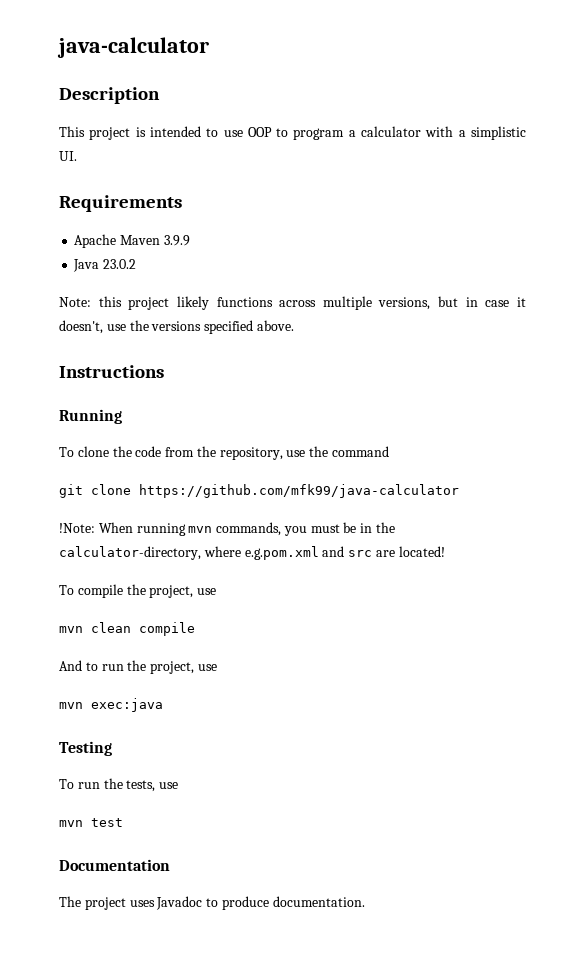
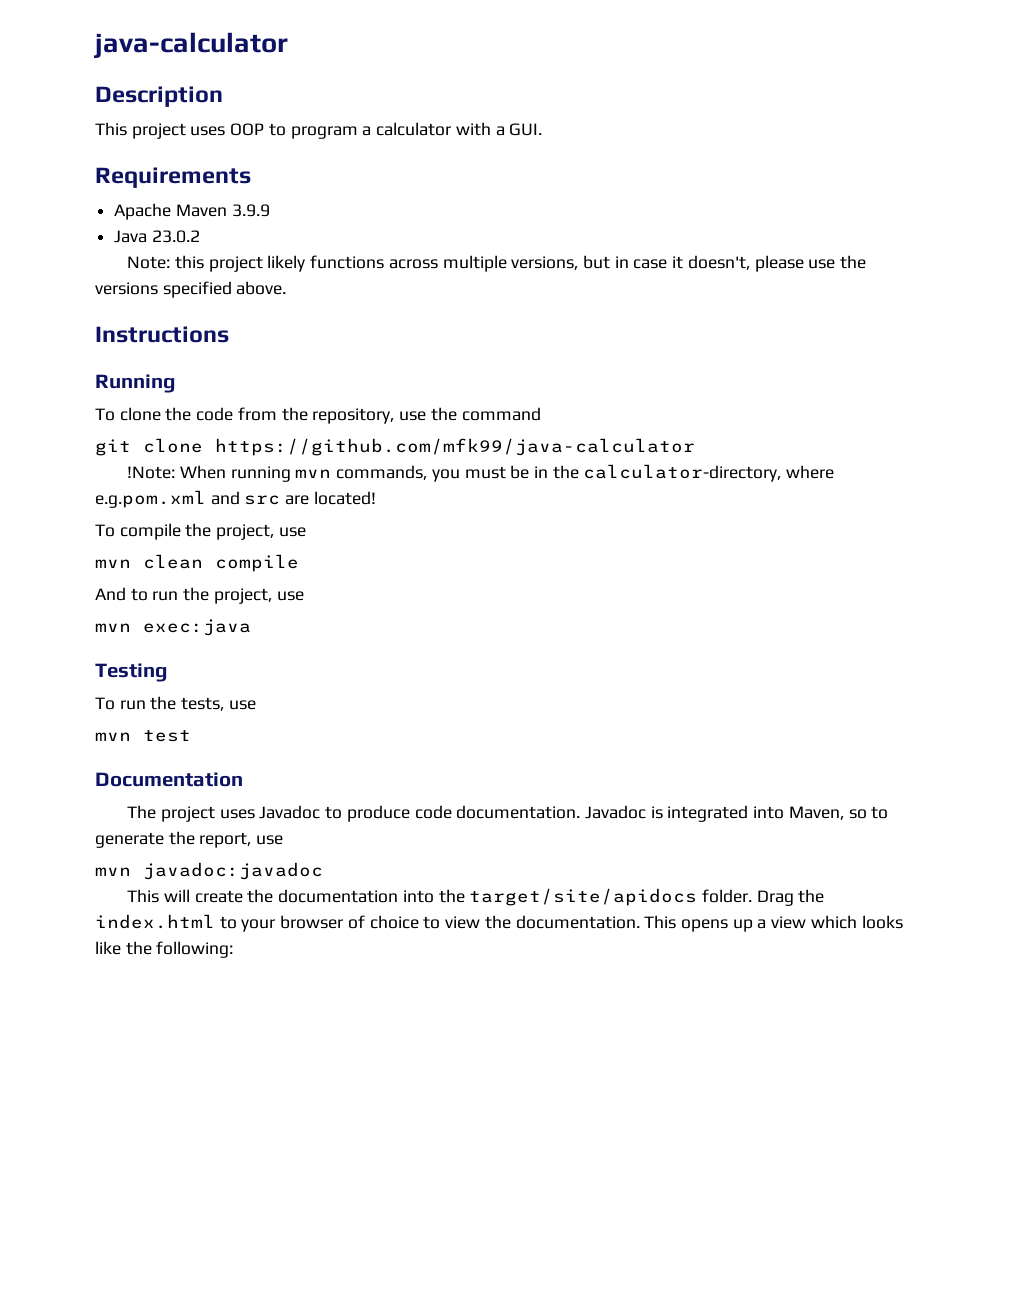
[135,126,243,137] is intended to use -> [190,126,226,136] uses
[471,126,527,140] [59,151,77,161] simplistic UI. -> [509,123,543,136] GUI.
(103, 327) none -> [754,255,804,272] please
[272,896,365,907] documentation. -> [414,805,889,822] [95,831,284,848] [95,862,323,880] [127,888,825,906] [95,914,903,932] [95,941,234,958] code documentation. Javadoc is integrated into Maven, so to generate the report, use // mvn javadoc:javadoc // This will create the documentation into the target/site/apidocs folder. Drag the index.html to your browser of choice to view the documentation. This opens up a view which looks like the following:

